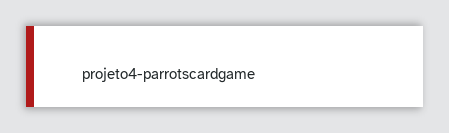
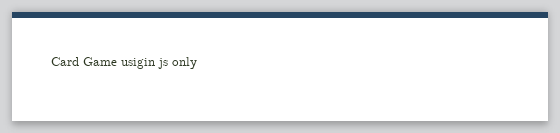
[82,67,255,83] projeto4-parrotscardgame -> [51,57,197,69] Card Game usigin js only

